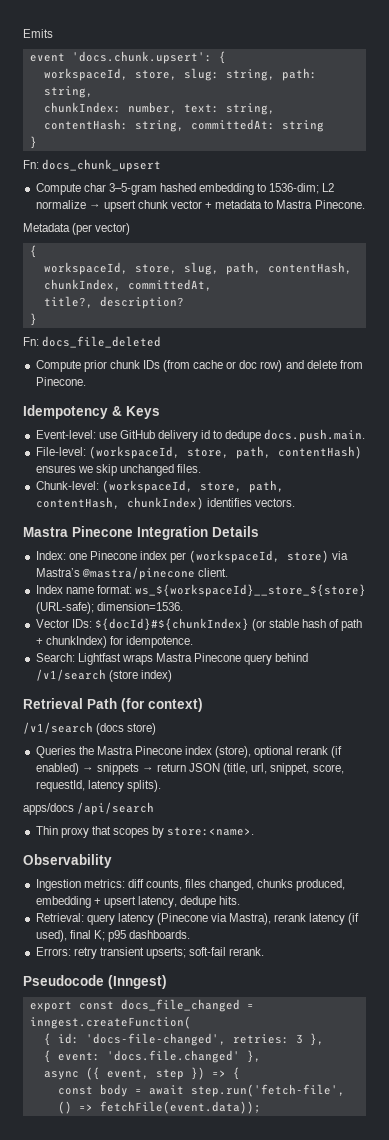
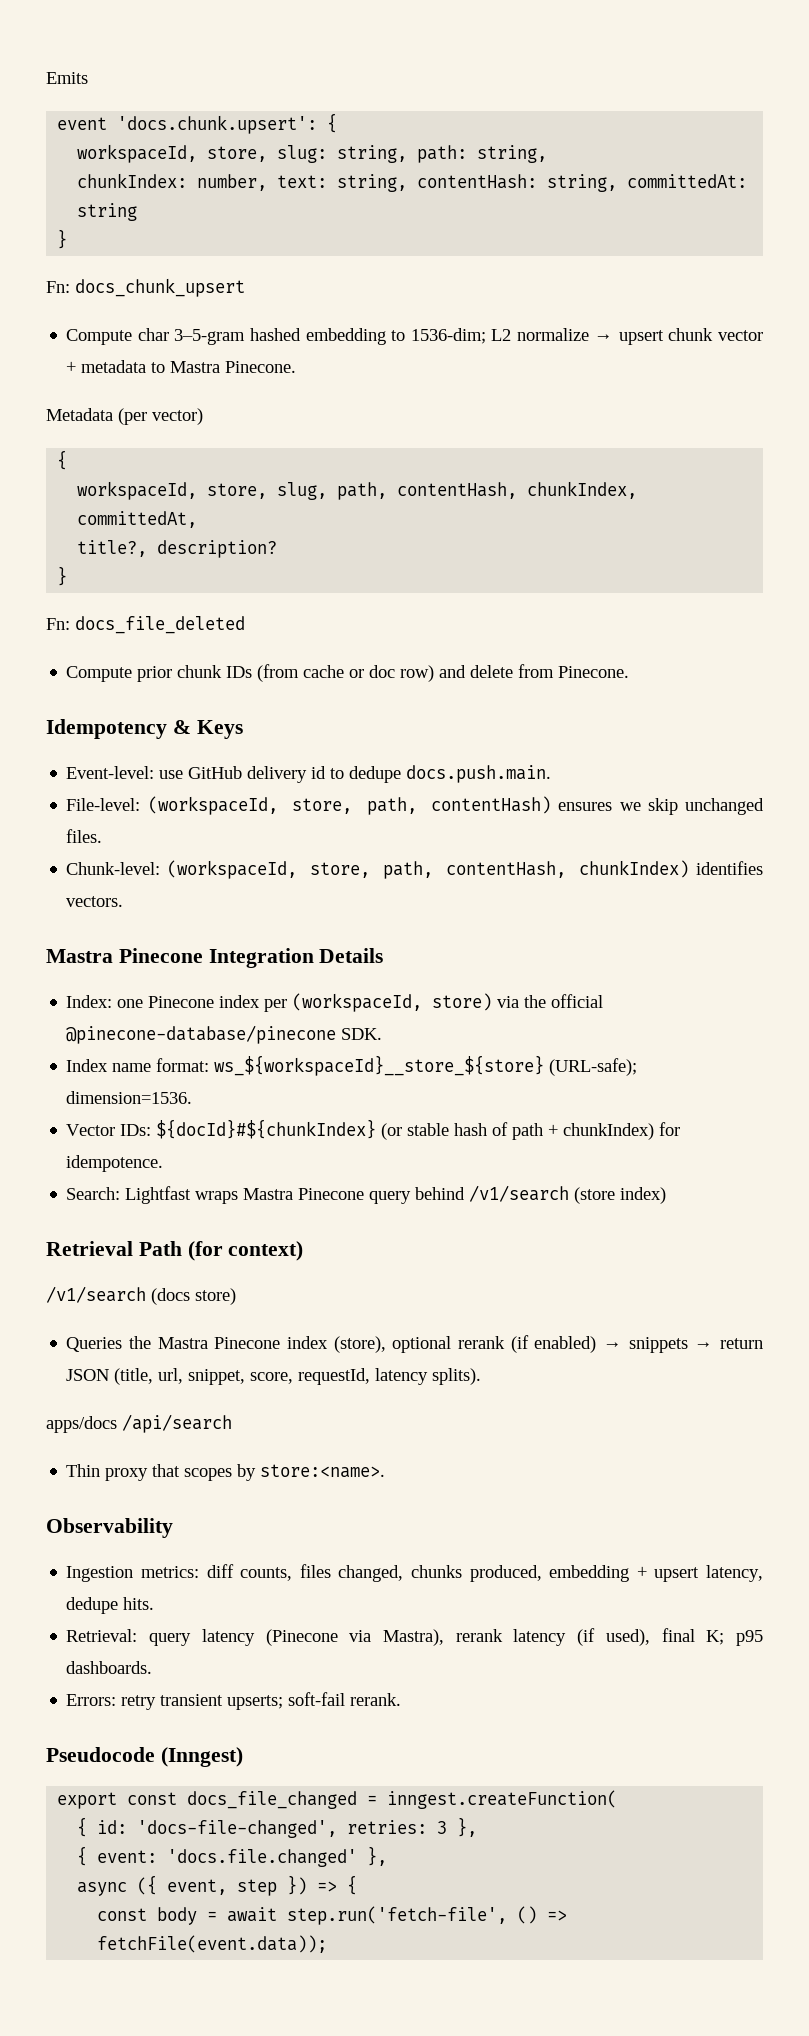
[35,567,228,580] Mastra’s @mastra/pinecone client. -> [524,994,604,1008] [66,1025,383,1044] the official @pinecone-database/pinecone SDK.

